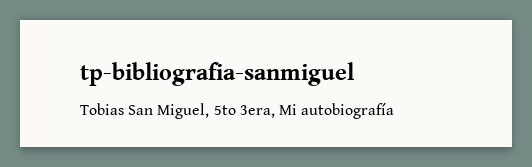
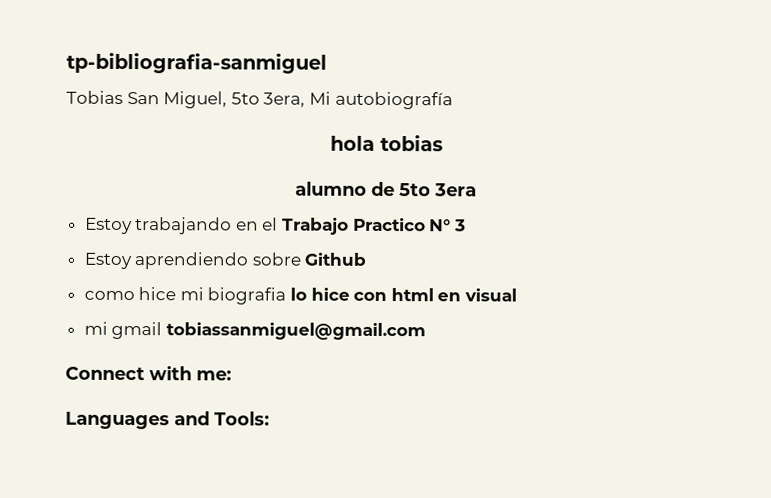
(395, 111) none -> [329,134,443,152] [295,181,477,197] [84,217,466,235] [83,252,367,270] [83,287,518,305] [83,321,426,341] [65,365,232,381] [65,411,270,430] // hola tobias // alumno de 5to 3era // Estoy trabajando en el Trabajo Practico N° 3 // Estoy aprendiendo sobre Github // como hice mi biografia lo hice con html en visual // mi gmail tobiassanmiguel@gmail.com // Connect with me: // Languages and Tools:

